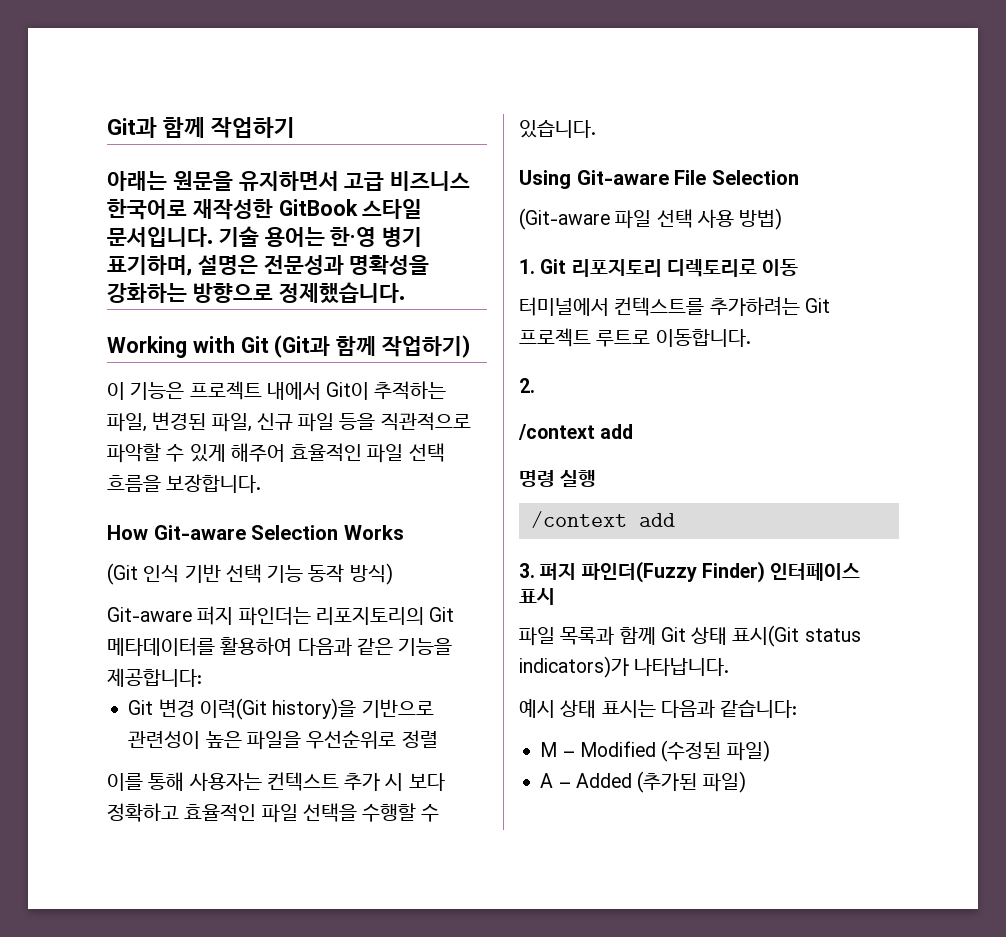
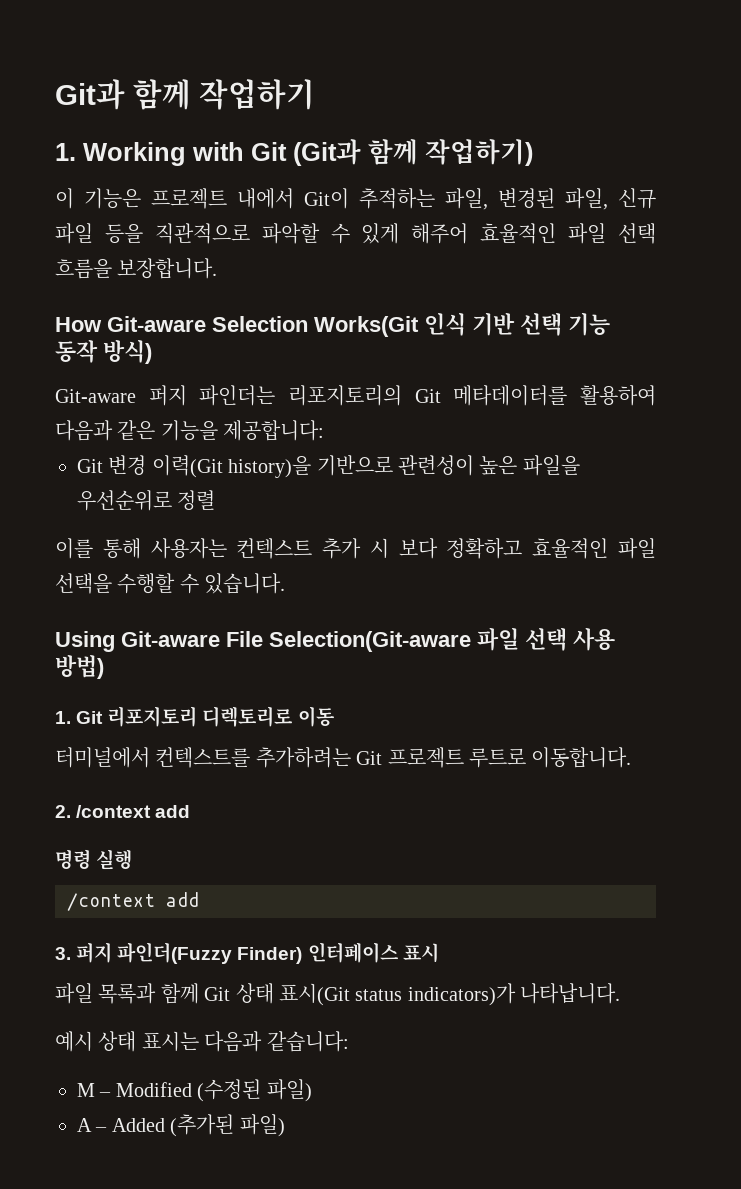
[107,171,471,191] [107,199,423,220] [107,226,423,247] [107,255,430,276] [107,282,405,303] 아래는 원문을 유지하면서 고급 비즈니스 한국어로 재작성한 GitBook 스타일 문서입니다. 기술 용어는 한·영 병기 표기하며, 설명은 전문성과 명확성을 강화하는 방향으로 정제했습니다. // -> [55,143,76,161] 1.
[343,525,404,540] [107,563,138,585] Works // (Git -> [314,316,419,337] Works(Git
[711,170,799,185] [519,208,610,230] Selection // (Git-aware -> [269,631,471,652] Selection(Git-aware
(535, 385) // -> (71, 811) none

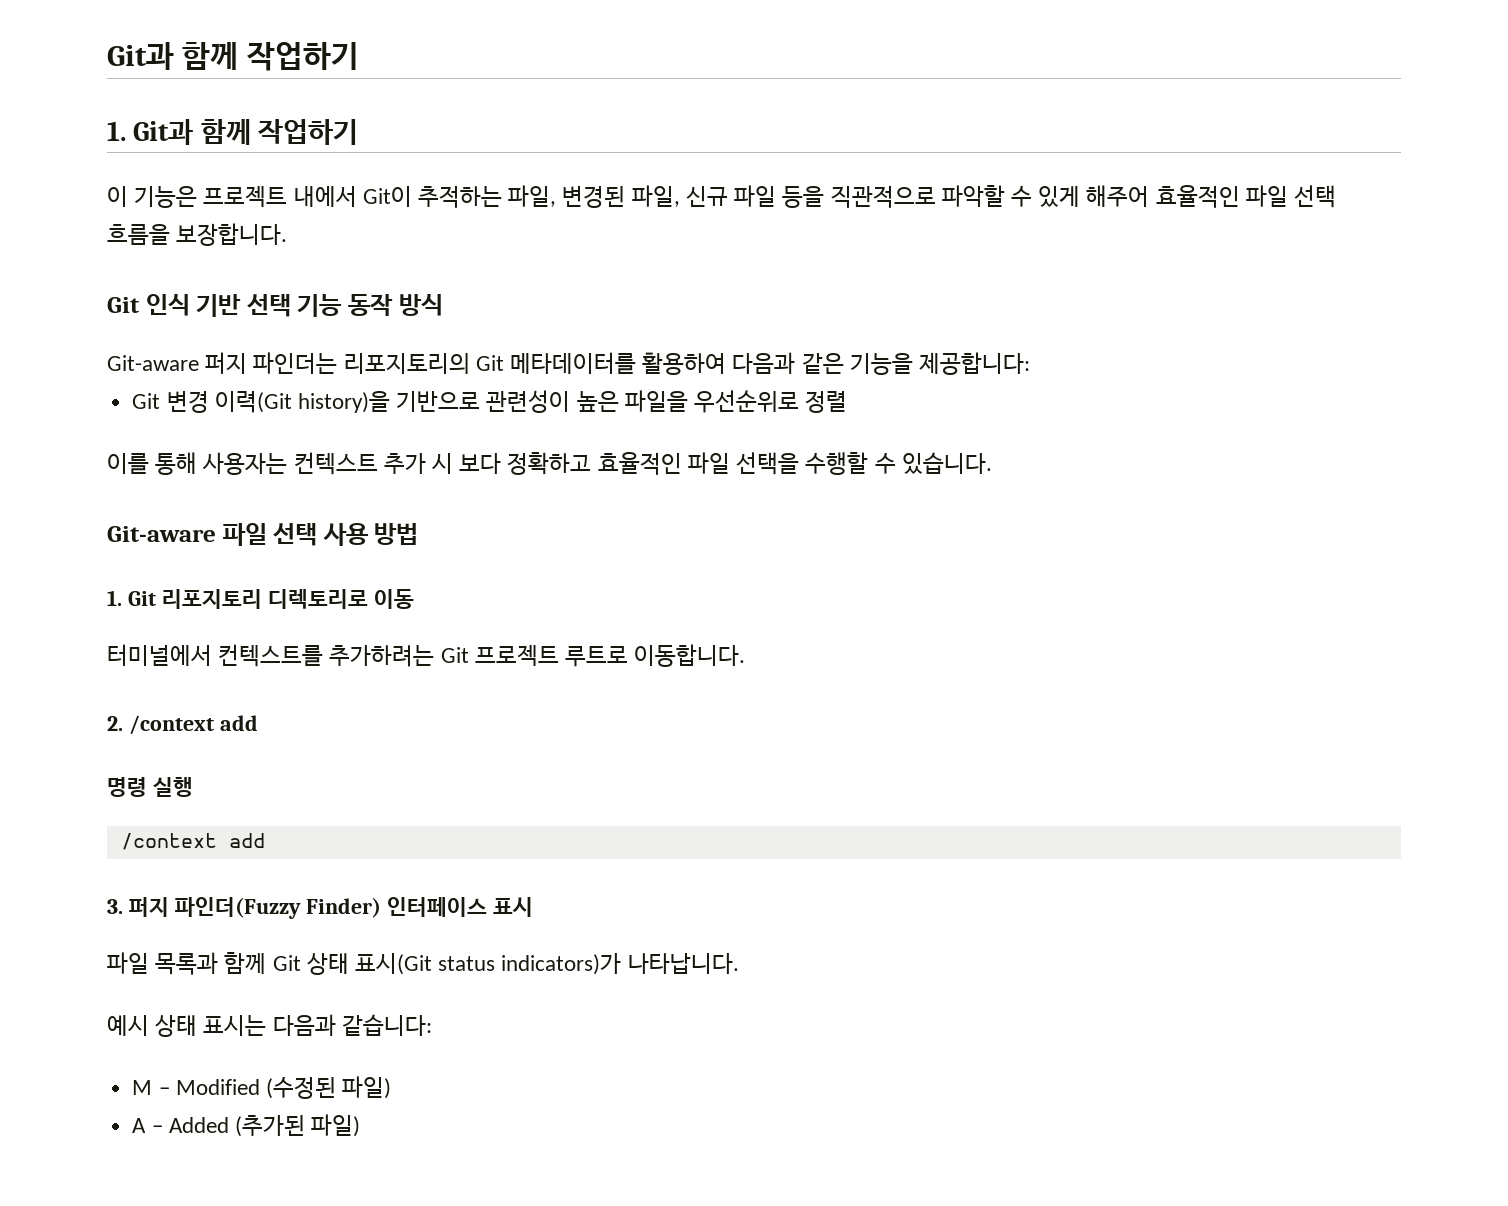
[83,139,533,166] Working with Git (Git과 함께 작업하기) -> [133,119,359,145] Git과 함께 작업하기
[55,316,419,337] How Git-aware Selection Works(Git -> [107,297,140,313] Git
[103,340,152,364] 방식) -> [398,293,443,316] 방식
[55,631,471,652] Using Git-aware File Selection(Git-aware -> [107,526,216,542] Git-aware
[55,655,104,679] 방법) -> [374,523,419,545] 방법

